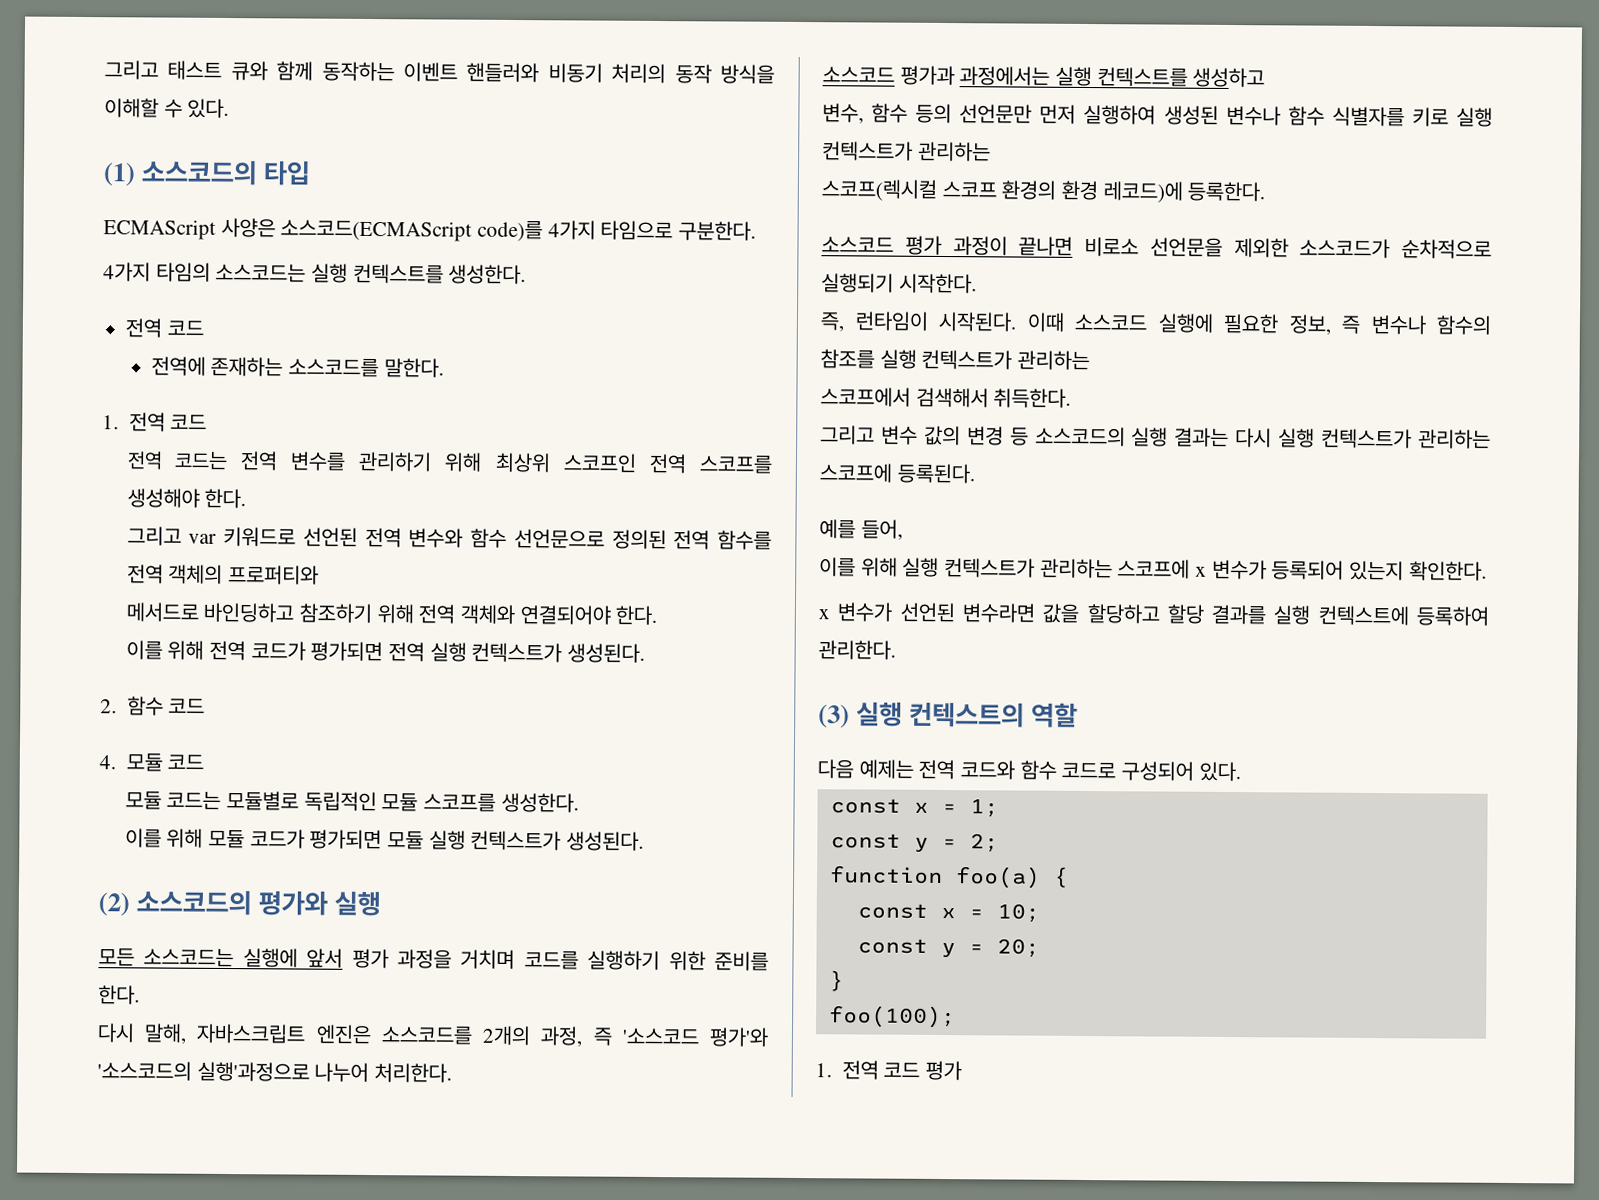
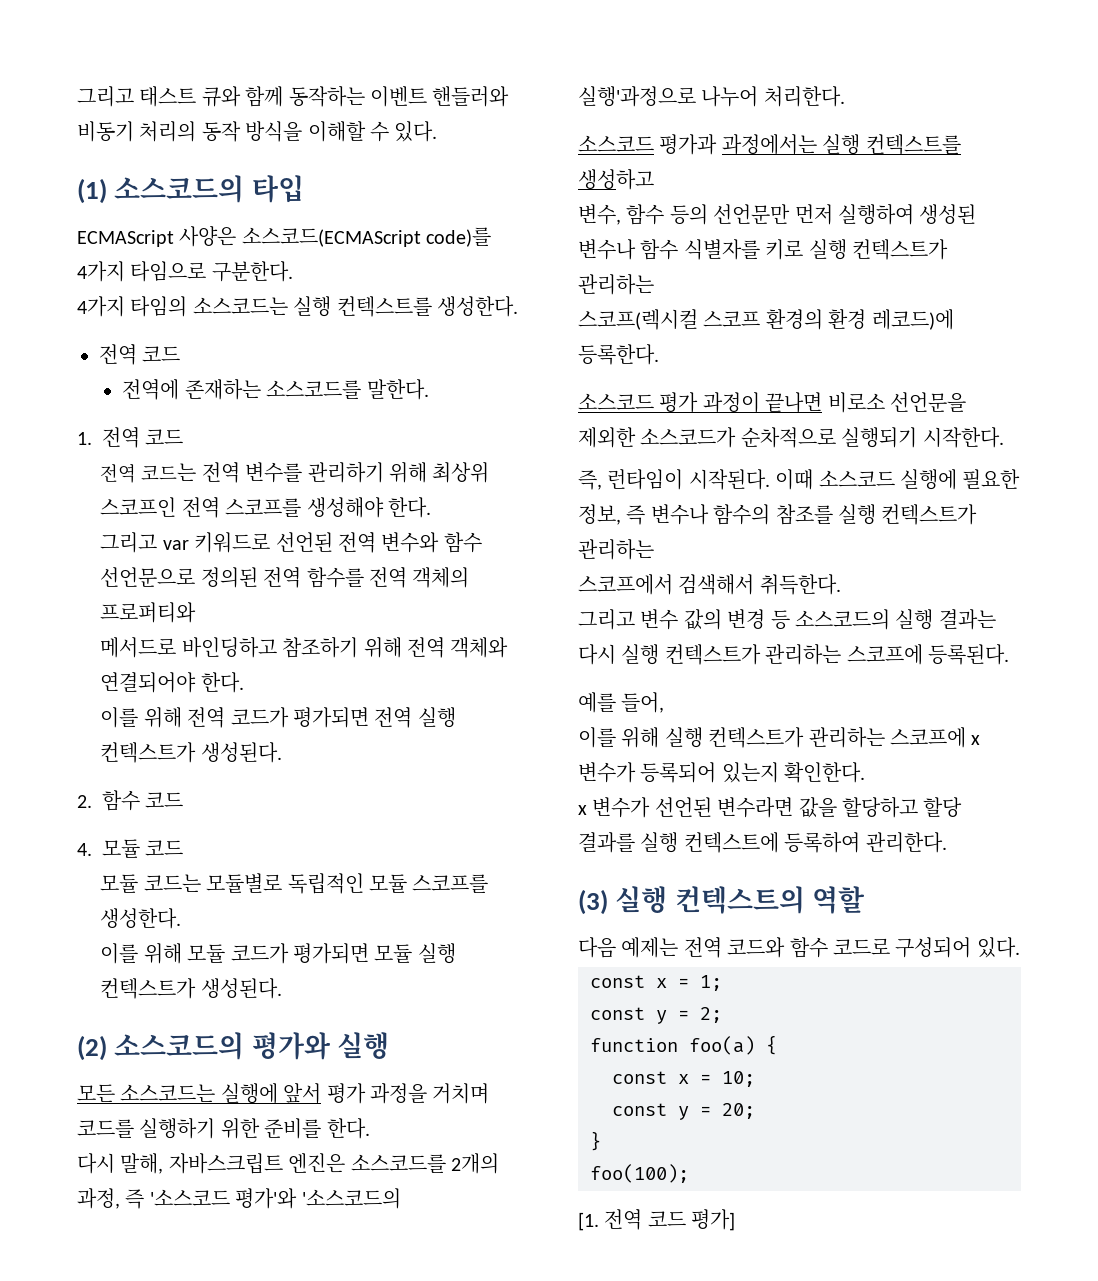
[815,1060,962,1081] 1. 전역 코드 평가 -> [578,1209,736,1231] [1. 전역 코드 평가]

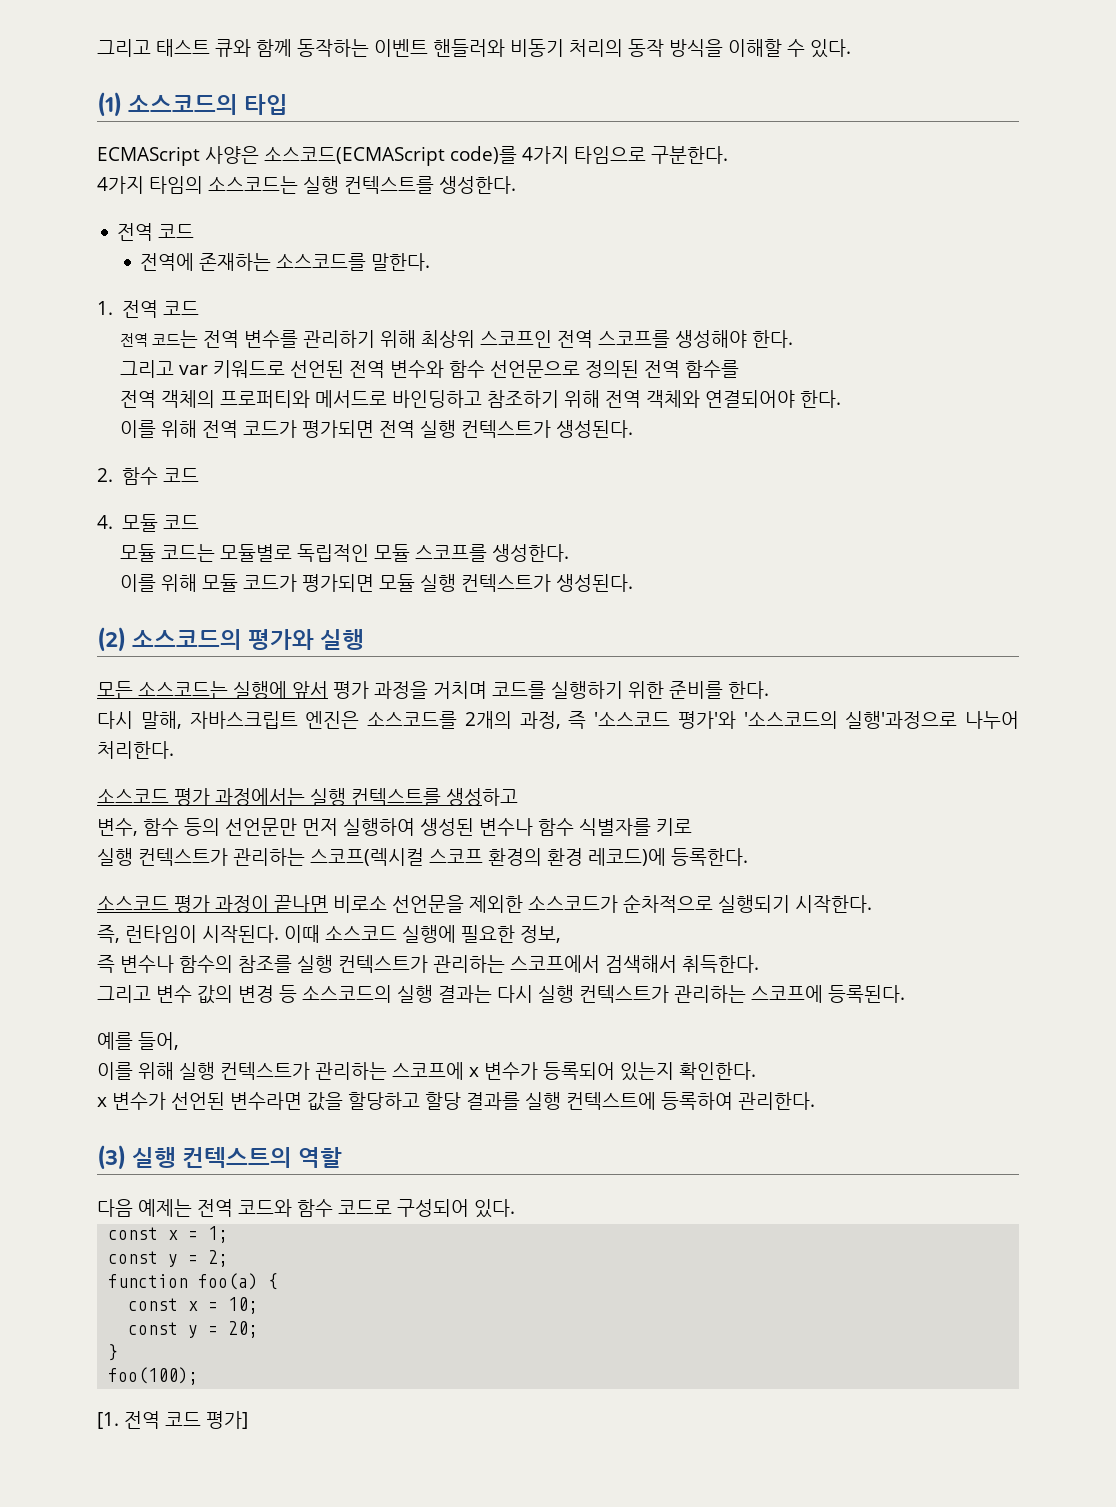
(364, 577) none -> (739, 369) //
(197, 612) // -> (310, 399) none
[659,134,718,155] 평가과 -> [174,788,210,806] 평가
[808,239,948,260] [578,274,654,295] 실행 컨텍스트가 관리하는 // -> [97,848,305,866] // 실행 컨텍스트가 관리하는
(621, 514) none -> (561, 934) //
(654, 549) // -> (505, 964) none

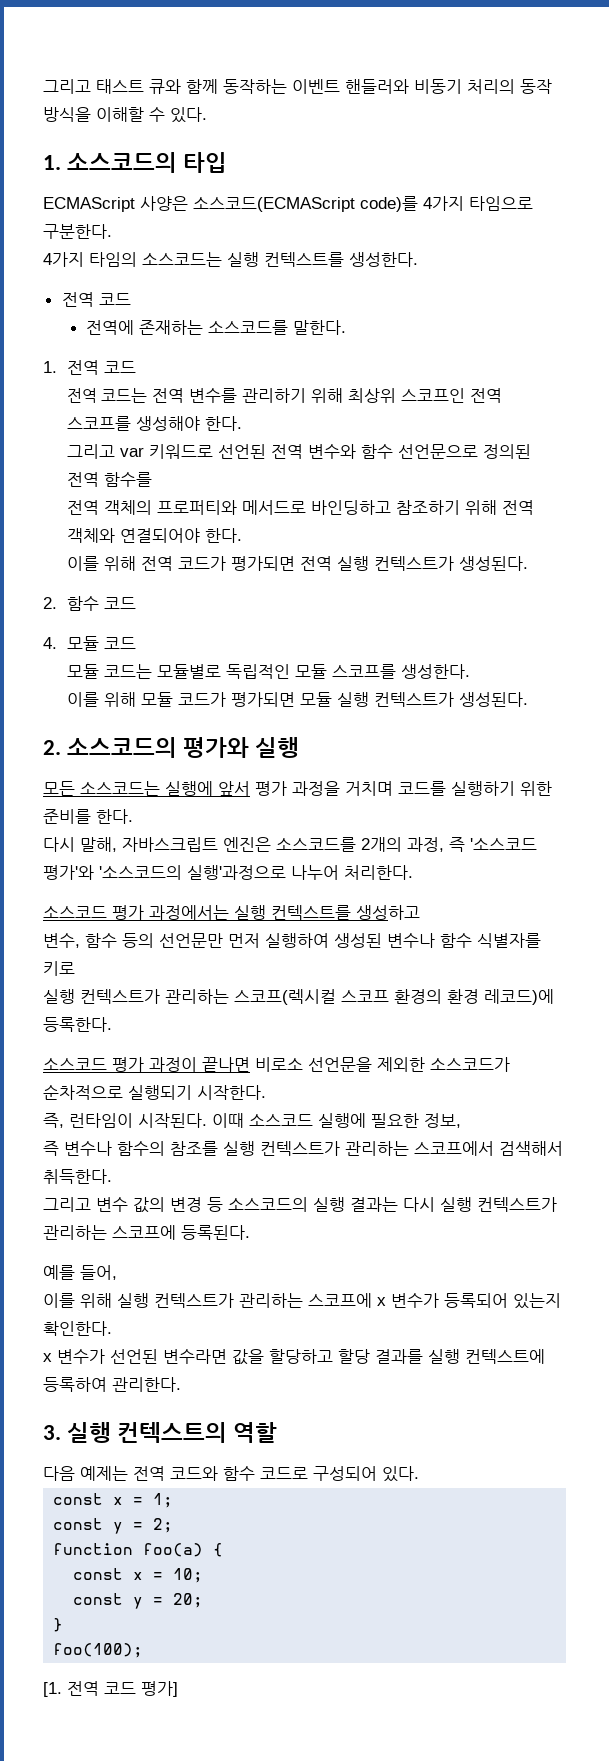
[97,92,122,117] (1) -> [43,155,61,170] 1.
[97,627,126,652] (2) -> [43,740,61,755] 2.
[97,1145,126,1170] (3) -> [43,1425,61,1440] 3.

